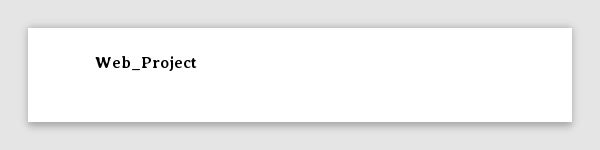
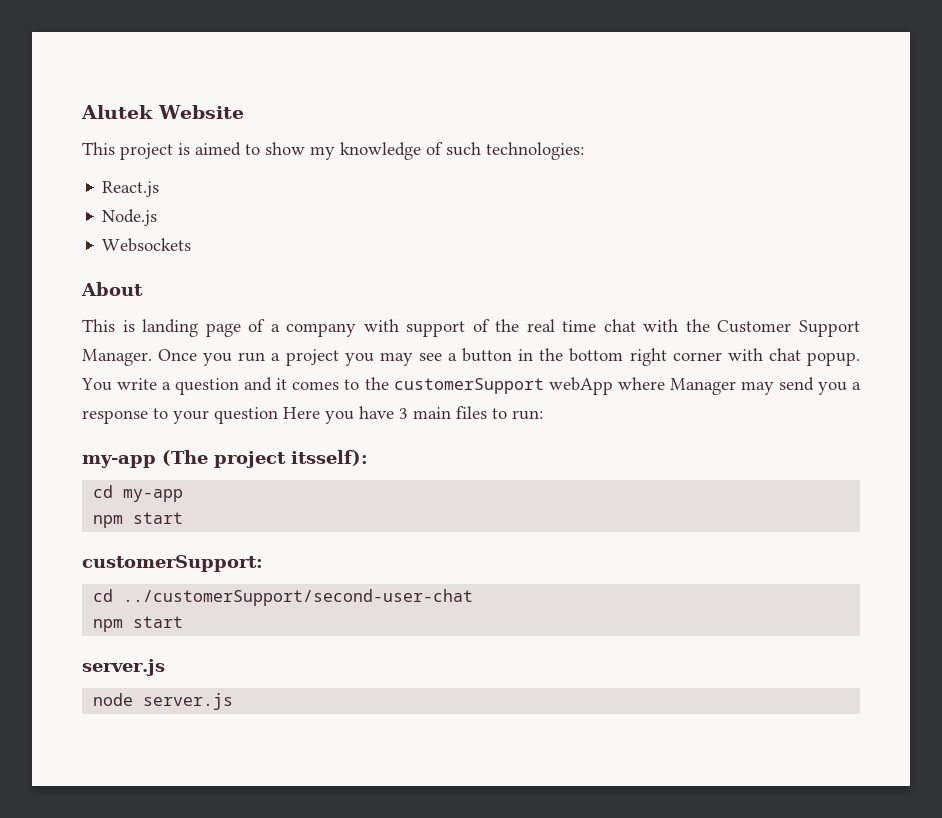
[95,56,197,71] Web_Project -> [81,105,244,119] [82,142,584,160] [102,181,160,197] [102,209,158,226] [102,238,192,252] [81,282,143,296] [82,319,860,337] [82,348,860,366] [81,377,861,395] [82,406,543,424] [82,450,368,468] [93,485,184,502] [93,512,184,528] [82,555,263,572] [93,589,474,606] [93,616,184,632] [82,659,165,676] [93,693,234,710] Alutek Website // This project is aimed to show my knowledge of such technologies: // React.js // Node.js // Websockets // About // This is landing page of a company with support of the real time chat with the Customer Support Manager. Once you run a project you may see a button in the bottom right corner with chat popup. You write a question and it comes to the customerSupport webApp where Manager may send you a response to your question Here you have 3 main files to run: // my-app (The project itsself): // cd my-app // npm start // customerSupport: // cd ../customerSupport/second-user-chat // npm start // server.js // node server.js

